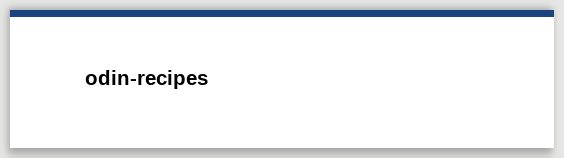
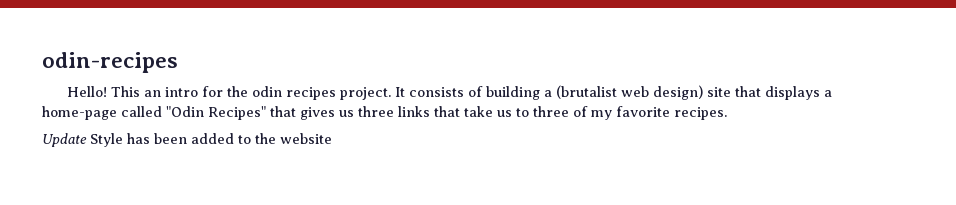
(208, 79) none -> [66,85,832,100] [42,106,727,120] [42,133,332,147] // Hello! This an intro for the odin recipes project. It consists of building a (brutalist web design) site that displays a home-page called "Odin Recipes" that gives us three links that take us to three of my favorite recipes. // Update Style has been added to the website

